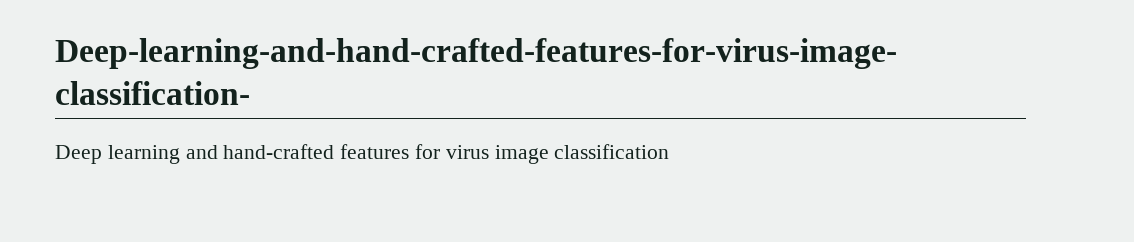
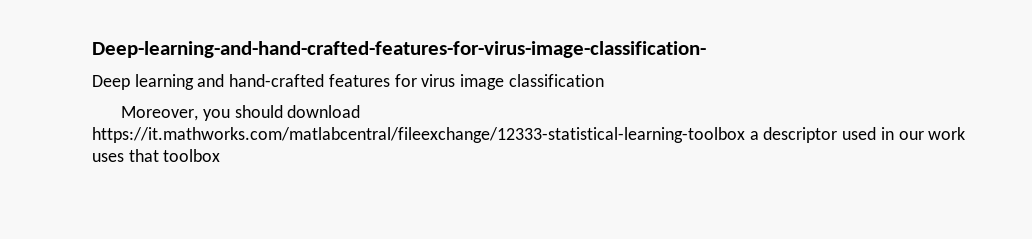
(670, 151) none -> [121,105,361,121] [92,127,966,143] [92,149,221,162] // Moreover, you should download https://it.mathworks.com/matlabcentral/fileexchange/12333-statistical-learning-toolbox a descriptor used in our work uses that toolbox

